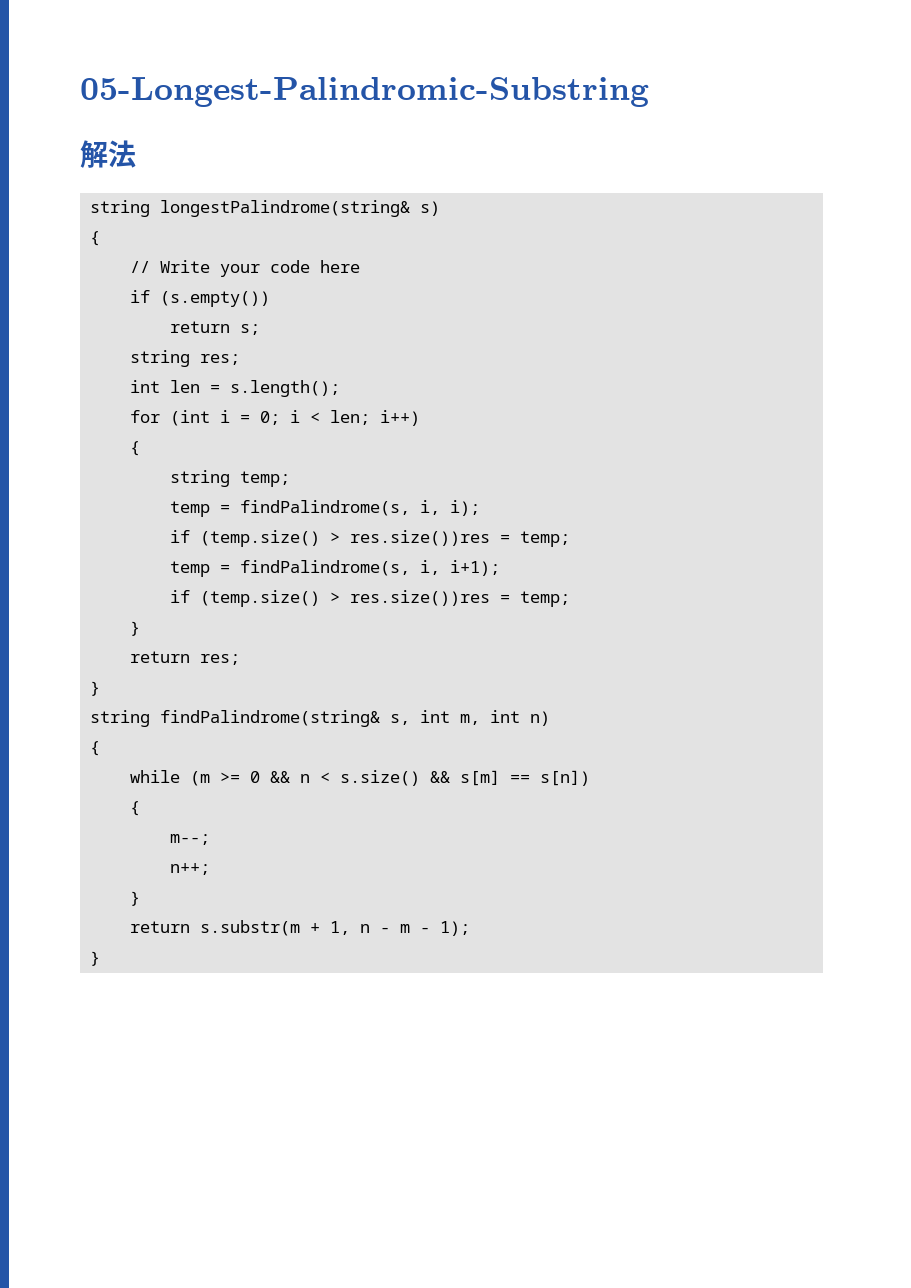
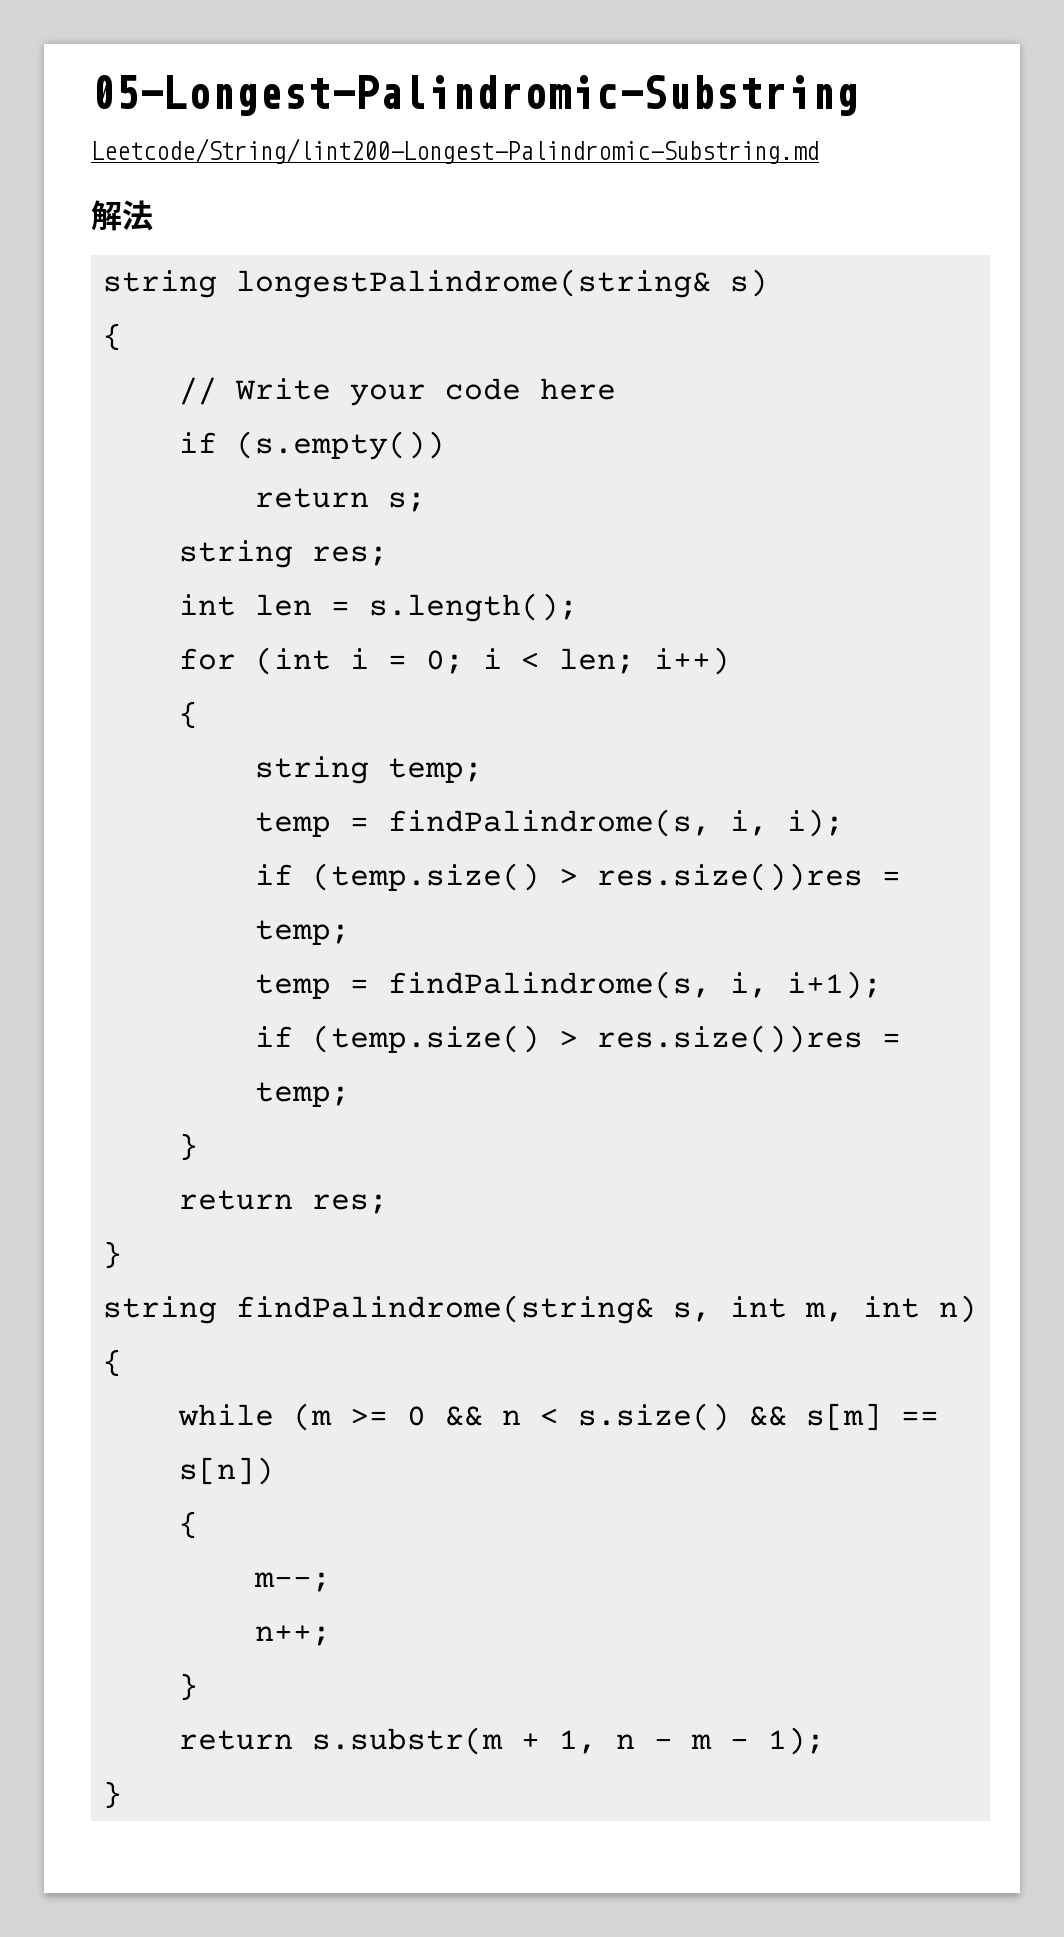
(649, 92) none -> [91,138,819,164] // Leetcode/String/lint200-Longest-Palindromic-Substring.md

